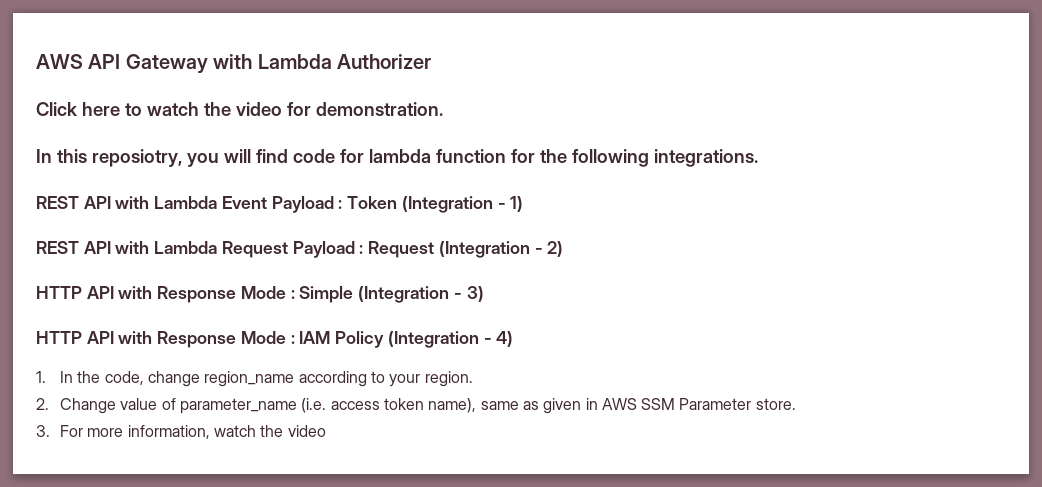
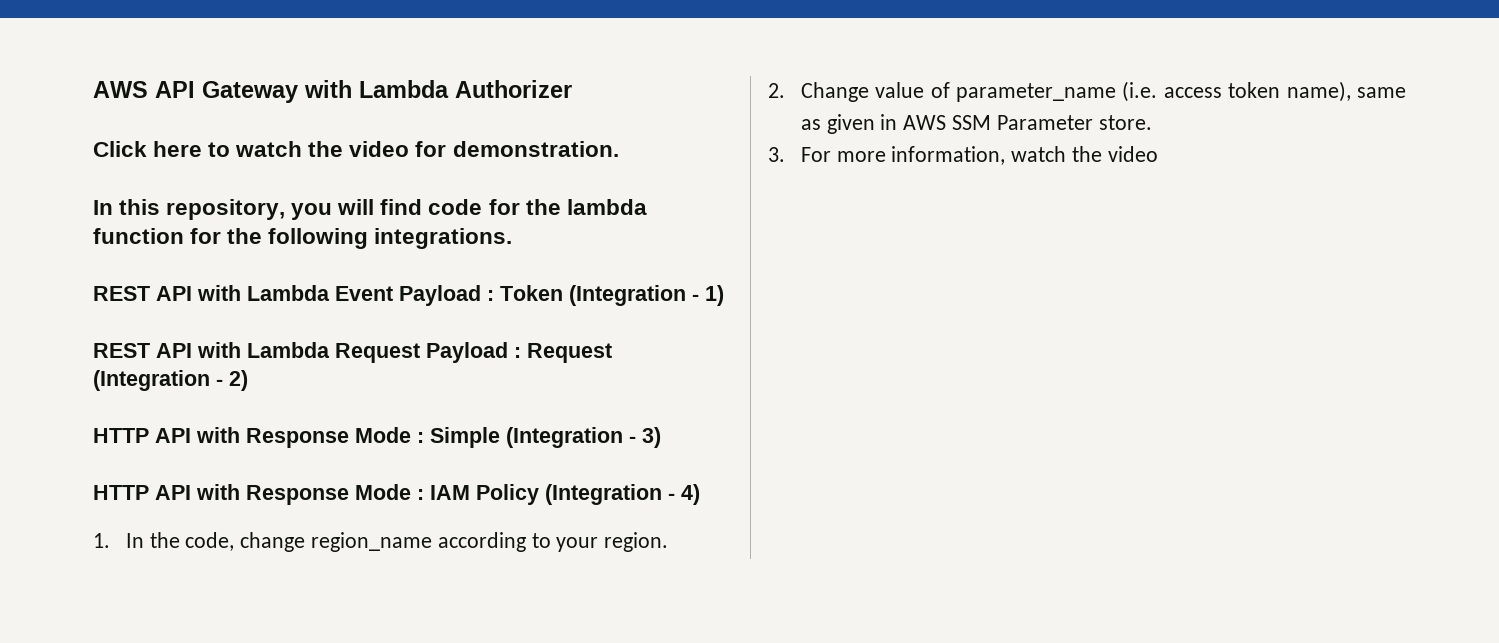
[91,149,182,167] reposiotry, -> [166,199,286,220] repository,
(364, 156) none -> [525,199,561,215] the

